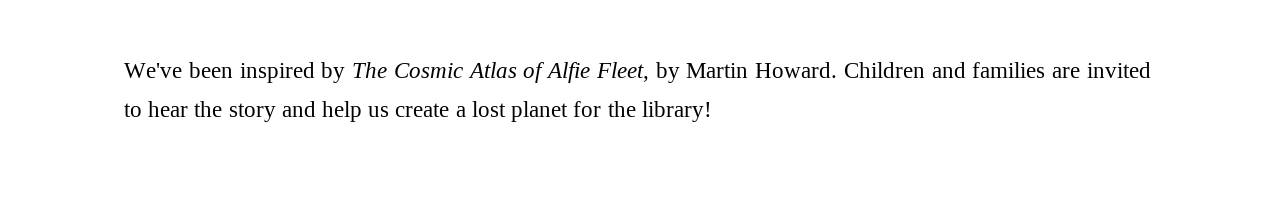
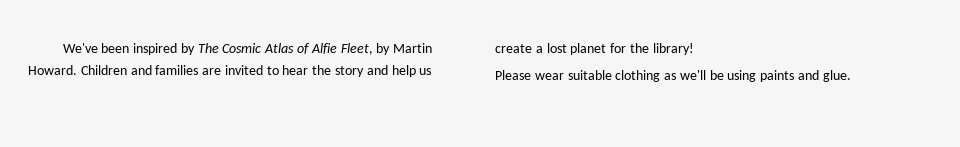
(712, 111) none -> [495,70,851,82] // Please wear suitable clothing as we'll be using paints and glue.

